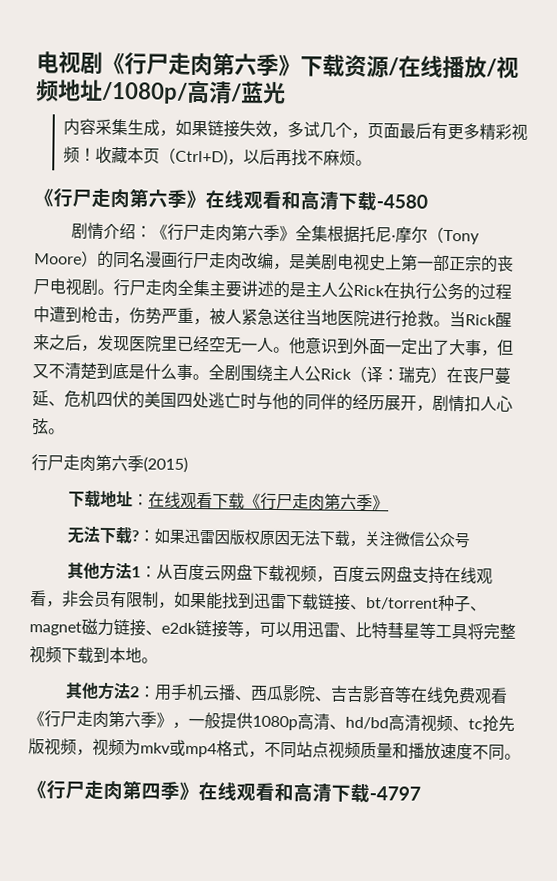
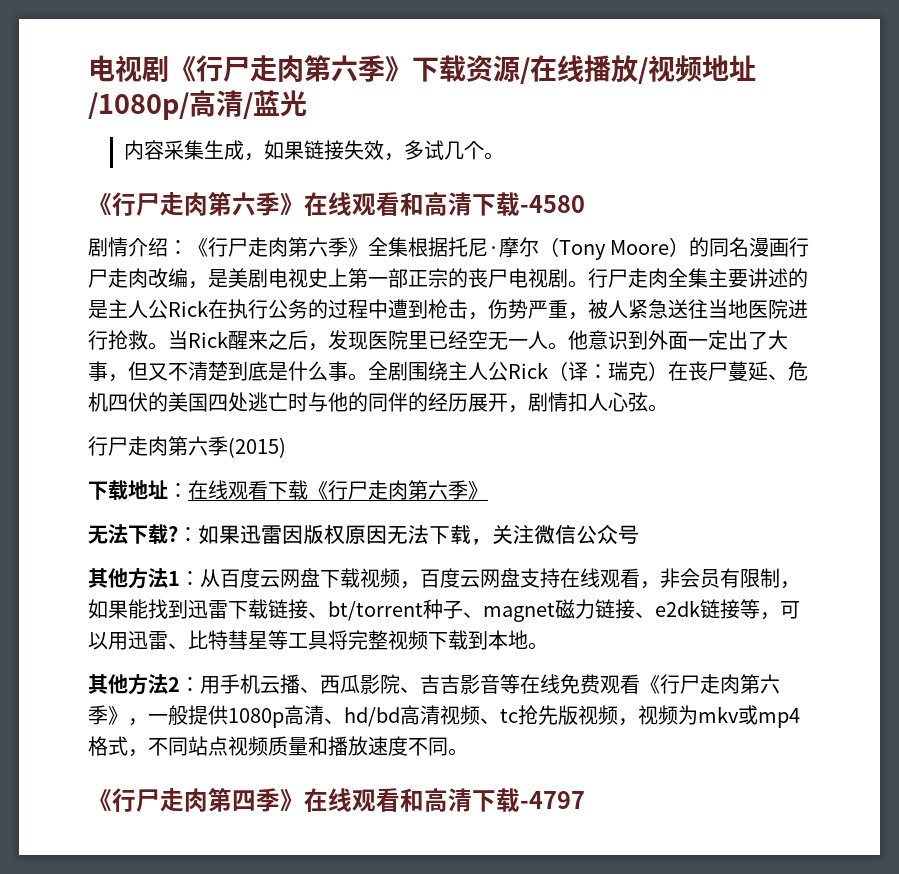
[351,122,529,141] [63,146,357,167] ，页面最后有更多精彩视频！收藏本页（Ctrl+D)，以后再找不麻烦 -> (484, 150) none

